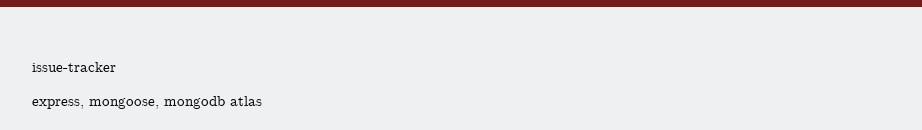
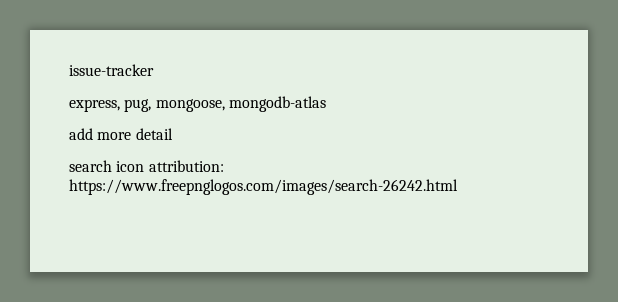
[89,96,262,109] mongoose, mongodb atlas -> [124,96,326,112] [69,128,173,140] [69,160,224,172] [69,179,458,195] pug, mongoose, mongodb-atlas // add more detail // search icon attribution: https://www.freepnglogos.com/images/search-26242.html

